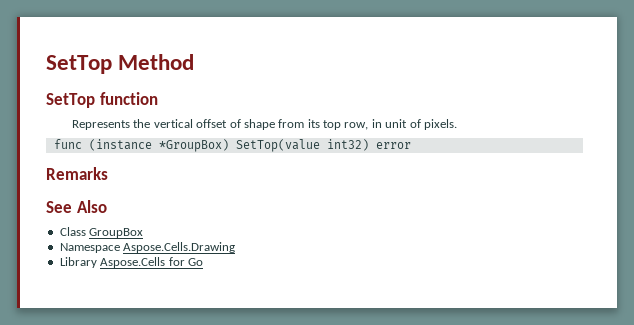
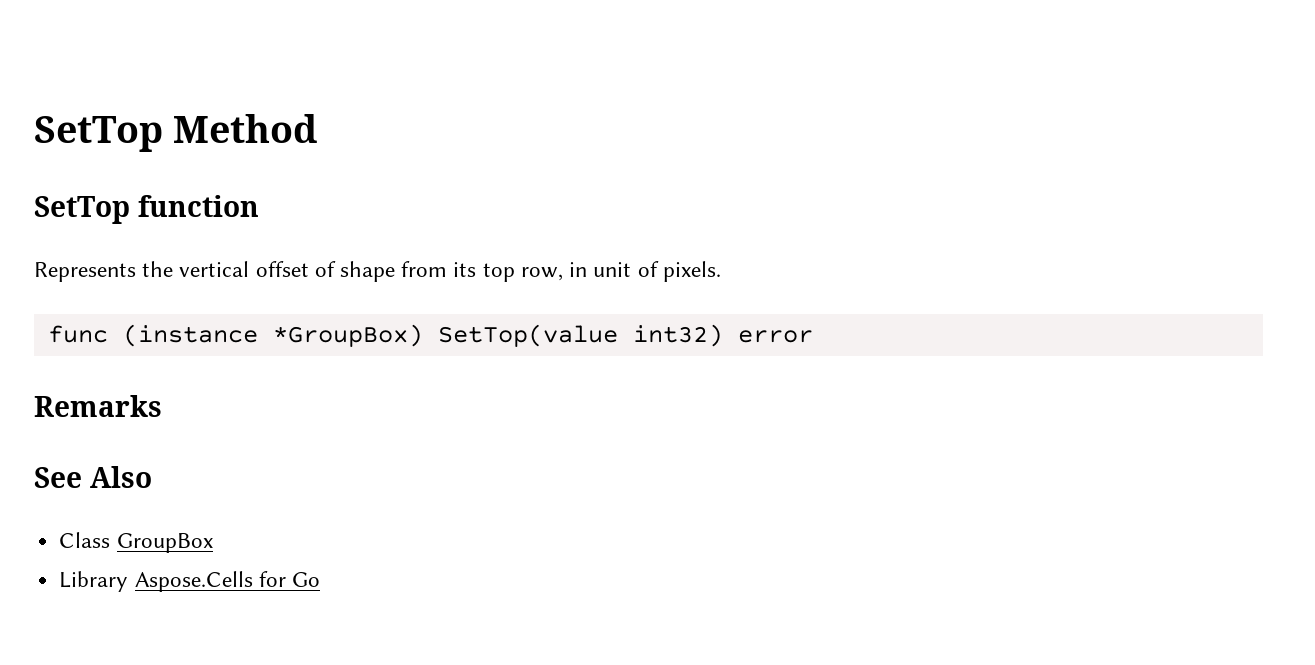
[59,242,236,253] // Namespace Aspose.Cells.Drawing -> (213, 543) none

